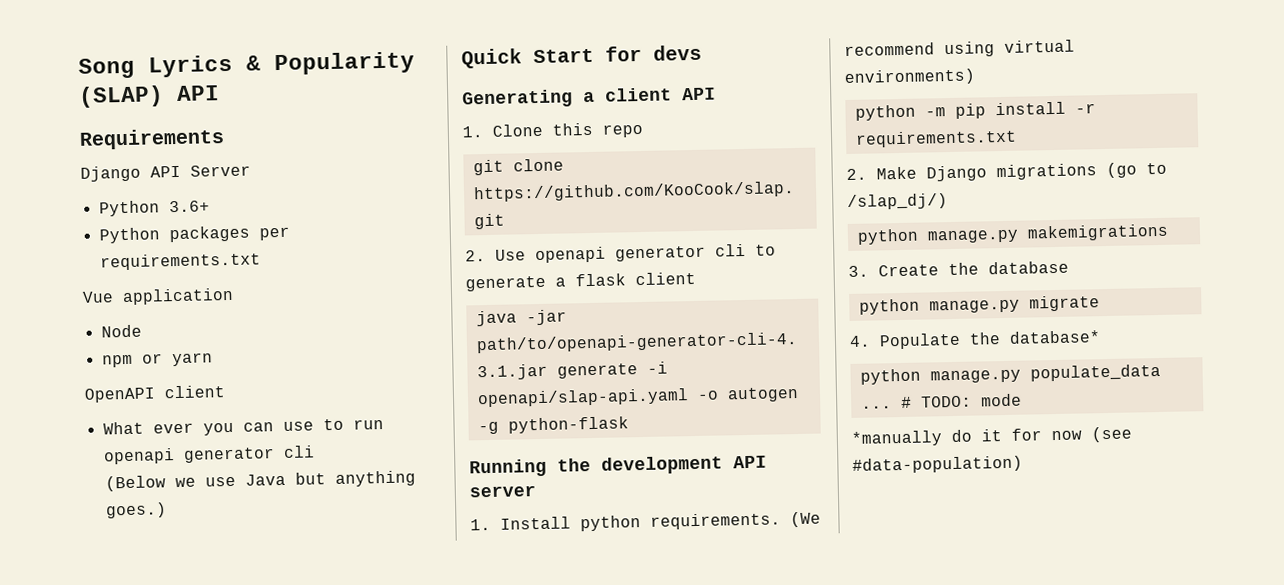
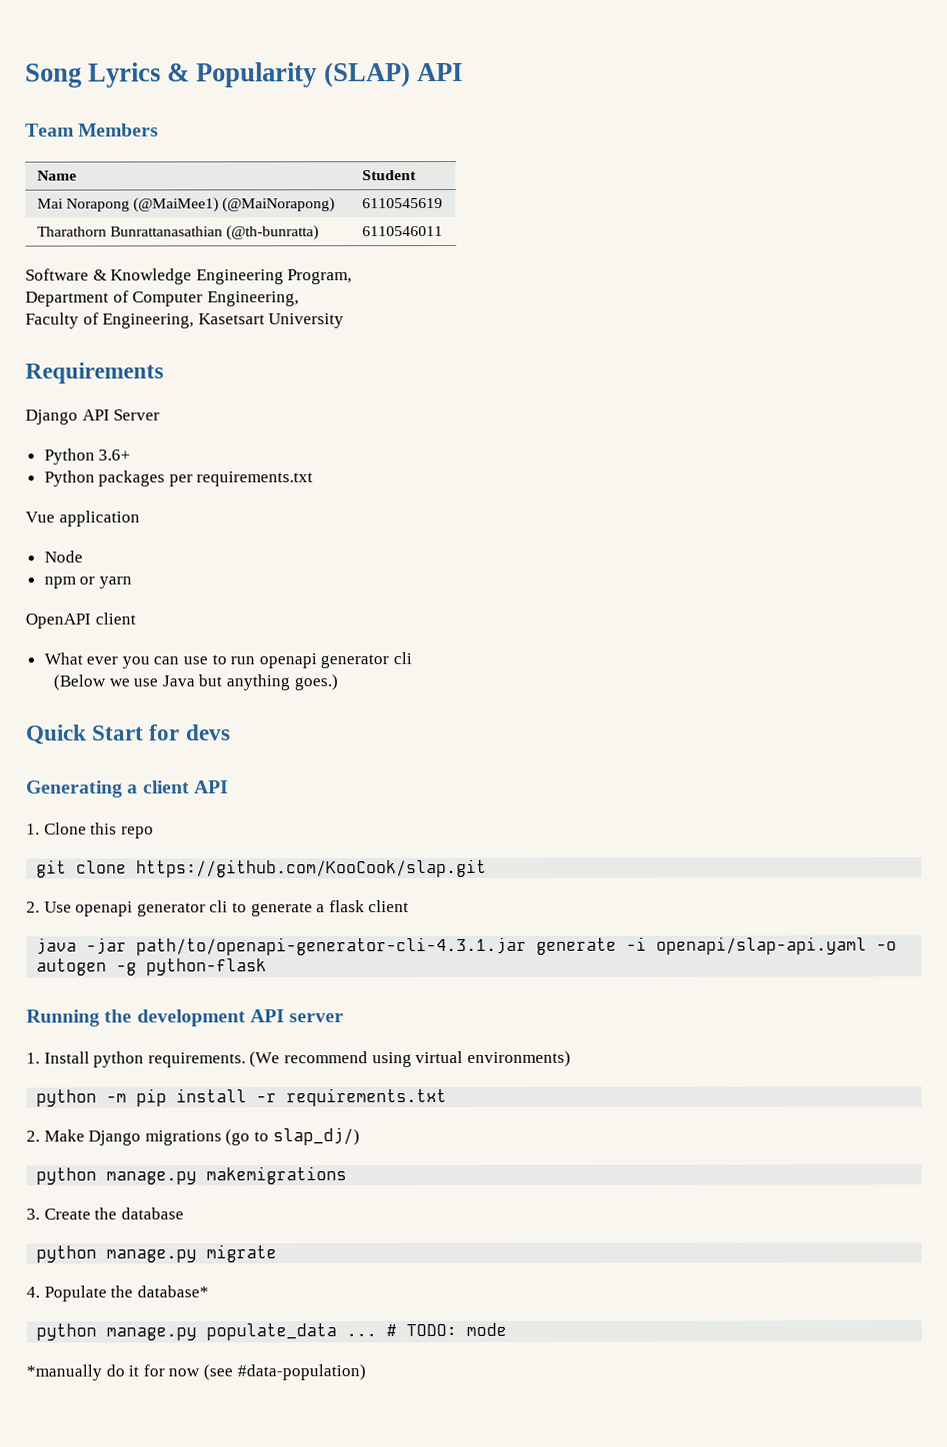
(220, 93) none -> [25,123,160,137] [36,170,77,181] [361,170,417,181] [36,197,336,213] [361,198,443,209] [36,225,320,241] [361,226,443,237] [25,268,353,285] [25,290,299,307] [25,312,345,329] // Team Members // Name | Student // Mai Norapong (@MaiMee1) (@MaiNorapong) | 6110545619 // Tharathorn Bunrattanasathian (@th-bunratta) | 6110546011 // Software & Knowledge Engineering Program, // Department of Computer Engineering, // Faculty of Engineering, Kasetsart University
[847,193,948,211] /slap_dj/) -> [272,1127,360,1146] slap_dj/)

